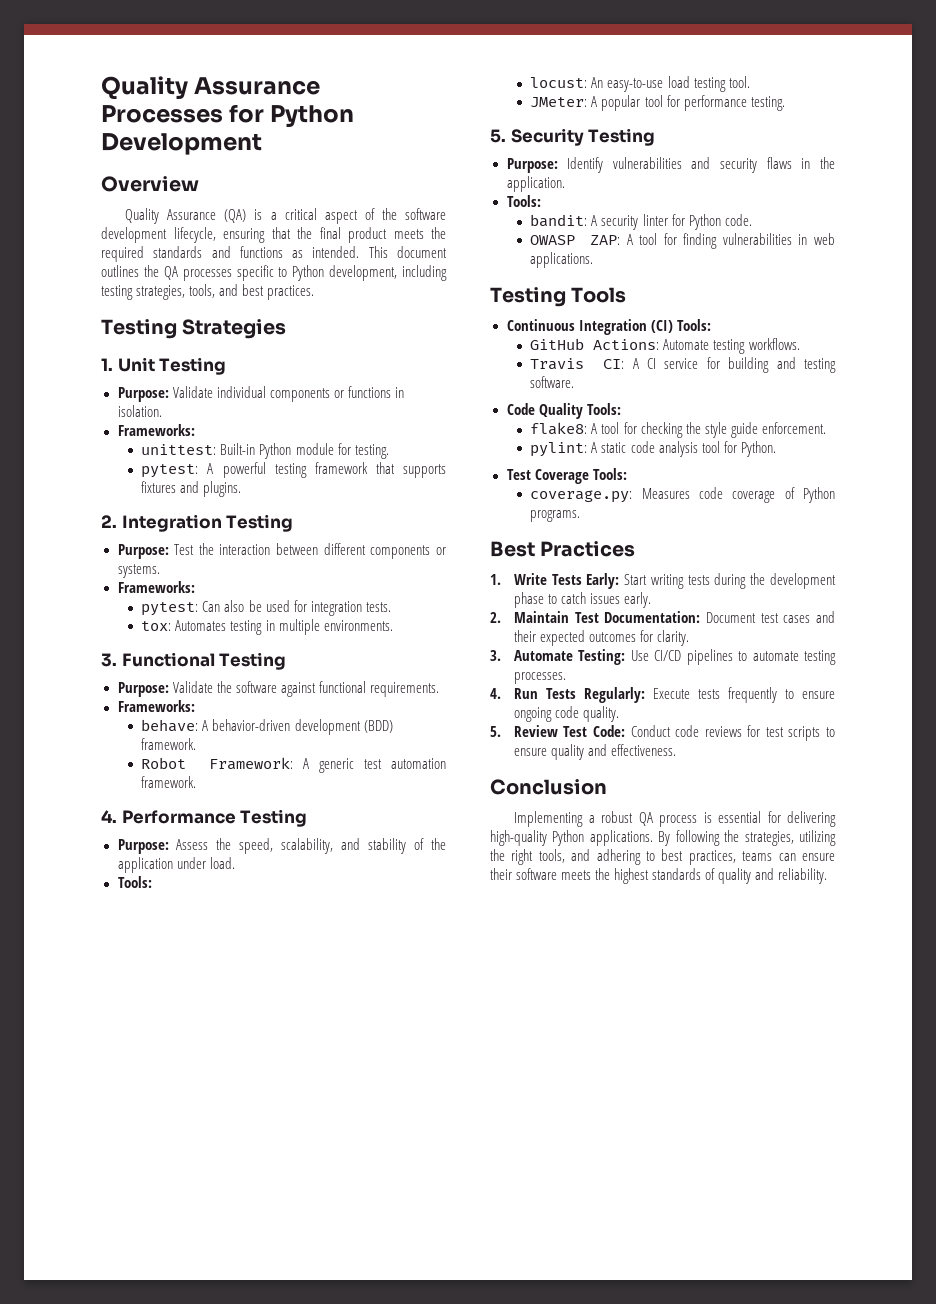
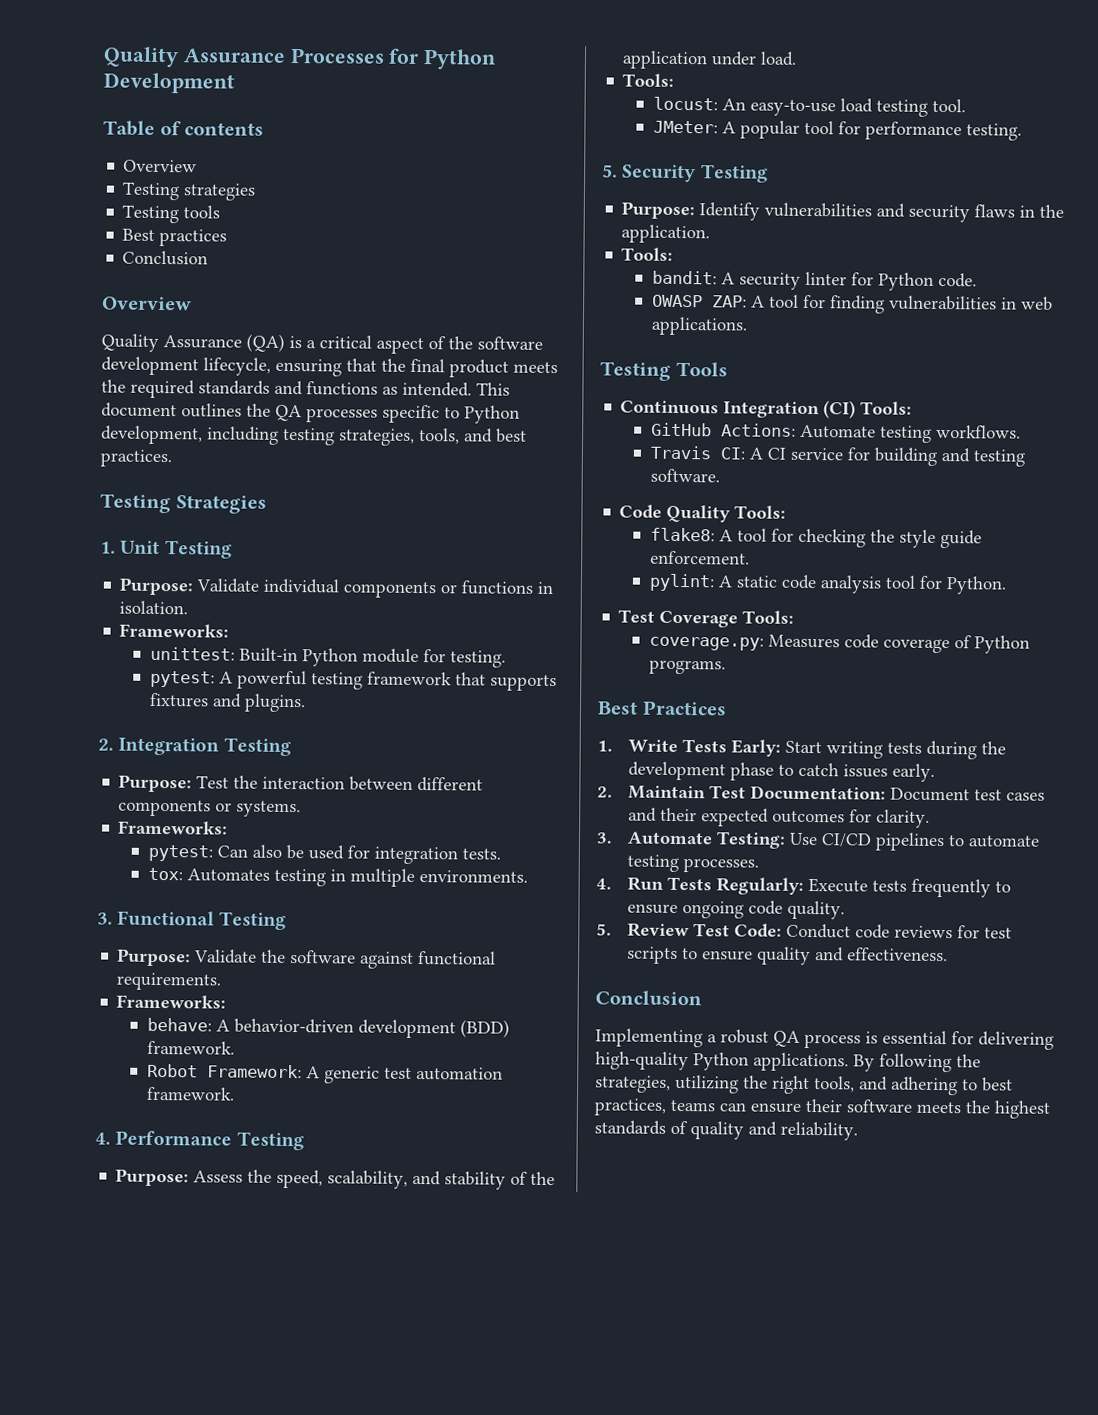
(262, 144) none -> [103,120,265,136] [123,159,198,173] [122,181,257,201] [122,204,221,224] [122,228,228,247] [122,250,209,266] // Table of contents // Overview // Testing strategies // Testing tools // Best practices // Conclusion

